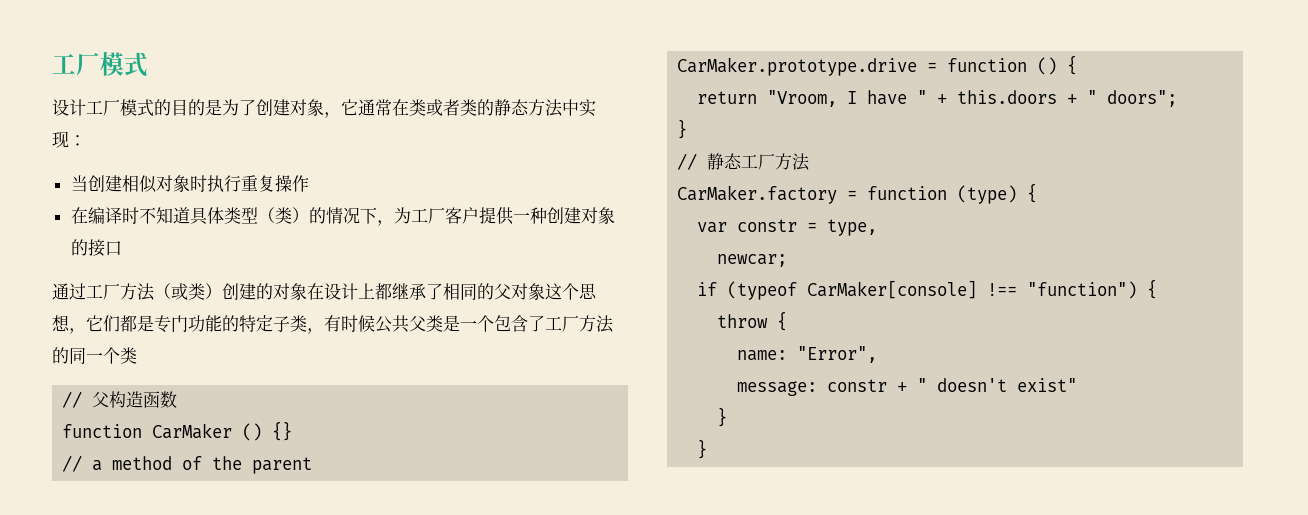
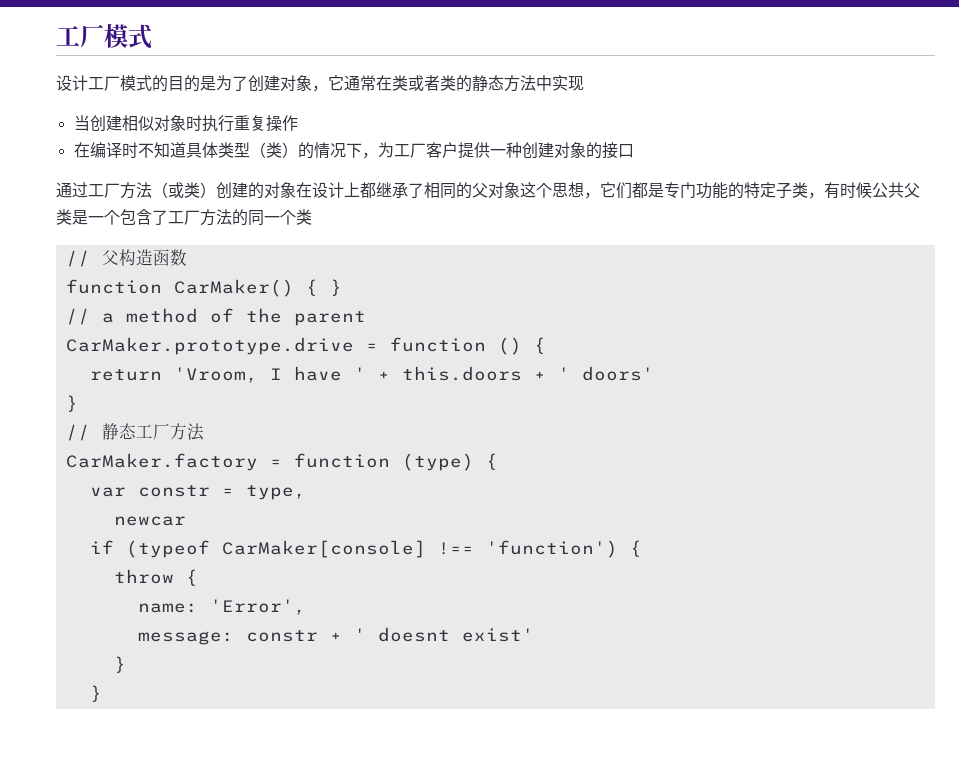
[69,135,86,146] ： -> (584, 83) none
[152,421,293,441] CarMaker () {} -> [173,279,342,297] CarMaker() { }
[767,90,838,107] "Vroom, -> [173,367,258,383] 'Vroom,
[917,90,928,104] " -> [353,367,366,380] '
[1087,90,1178,107] " doors"; -> [557,366,654,381] ' doors'
[717,254,788,267] newcar; -> [113,516,186,526] newcar
[1027,281,1138,299] "function") -> [485,540,618,558] 'function')
[797,346,878,363] "Error", -> [209,599,306,615] 'Error',
[917,378,1078,392] " doesn't exist" -> [353,627,534,642] ' doesnt exist'

